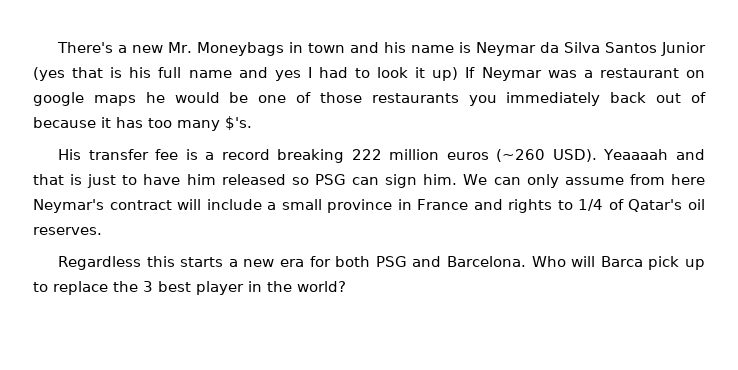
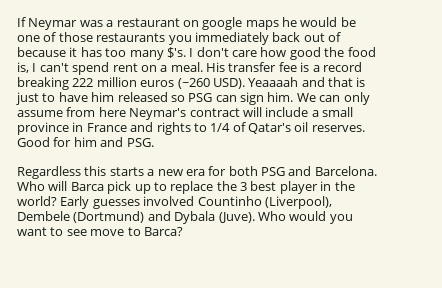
[56,42,706,56] [33,67,459,81] There's a new Mr. Moneybags in town and his name is Neymar da Silva Santos Junior (yes that is his full name and yes I had to look it up) -> (17, 22) none
(252, 123) // -> [189,47,376,60] [17,62,203,75] I don't care how good the food is, I can't spend rent on a meal.
(102, 231) none -> [17,137,154,147] Good for him and PSG.
(346, 286) none -> [60,196,332,209] [17,211,353,224] [17,227,183,236] Early guesses involved Countinho (Liverpool), Dembele (Dortmund) and Dybala (Juve). Who would you want to see move to Barca?

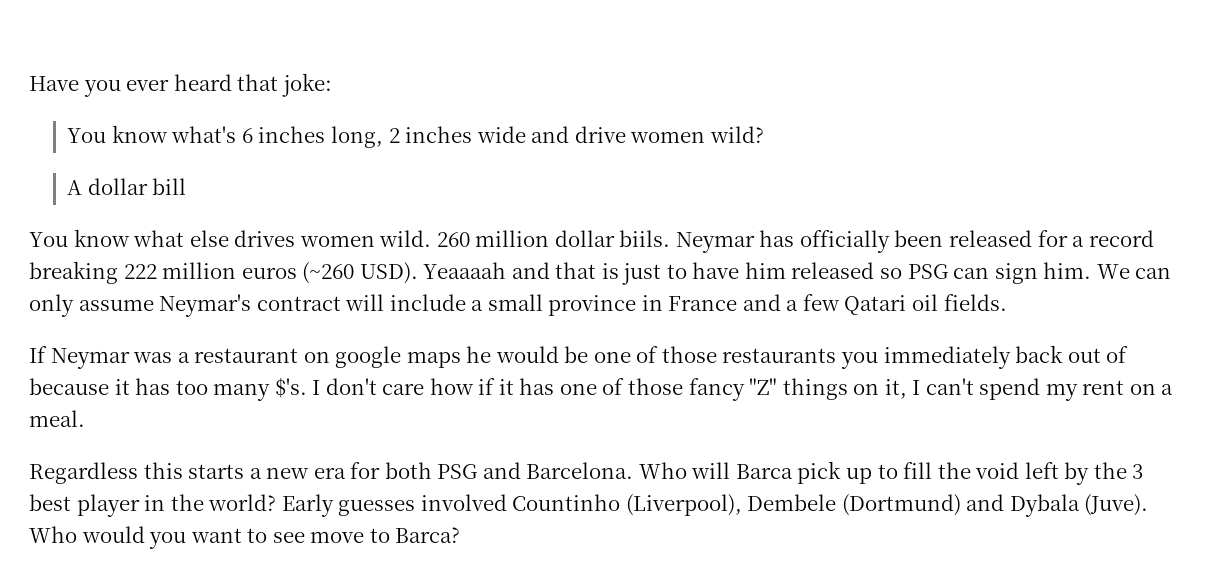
(17, 22) none -> [29,73,332,97] [67,125,764,148] [67,178,187,195] [29,229,1154,253] [29,261,1172,285] [29,294,1007,317] Have you ever heard that joke: // You know what's 6 inches long, 2 inches wide and drive women wild? // A dollar bill // You know what else drives women wild. 260 million dollar biils. Neymar has officially been released for a record breaking 222 million euros (~260 USD). Yeaaaah and that is just to have him released so PSG can sign him. We can only assume Neymar's contract will include a small province in France and a few Qatari oil fields. //
[289,47,376,60] [17,62,29,73] good the food is, -> [478,378,907,401] if it has one of those fancy "Z" things on it,
(110, 68) none -> [1045,383,1078,401] my
[206,62,362,72] [17,77,366,90] [16,92,370,105] [17,107,353,120] [17,122,365,135] [17,137,154,147] His transfer fee is a record breaking 222 million euros (~260 USD). Yeaaaah and that is just to have him released so PSG can sign him. We can only assume from here Neymar's contract will include a small province in France and rights to 1/4 of Qatar's oil reserves. Good for him and PSG. -> (85, 418) none
[170,181,214,194] replace -> [903,462,1090,485] fill the void left by

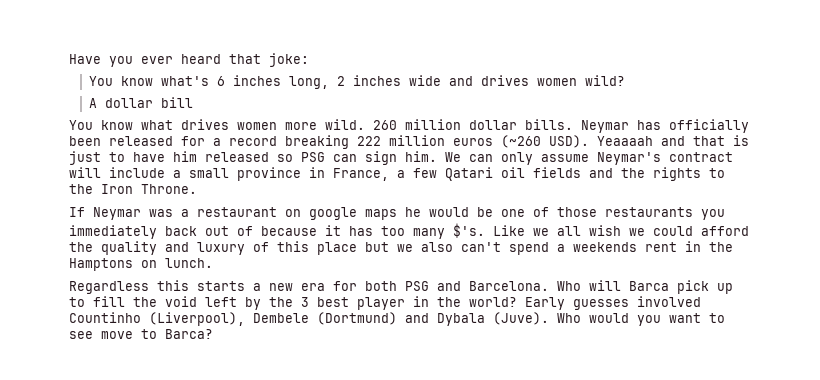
[574,126,626,143] drive -> [480,75,529,86] drives
[189,230,375,247] else drives women -> [181,119,317,130] drives women more
[619,230,671,247] biils. -> [525,119,573,130] bills.
[668,294,781,311] France and -> [333,168,389,181] France,
[943,294,1007,311] fields. -> [533,167,725,181] [69,184,197,194] fields and the rights to the Iron Throne.
[312,378,1174,401] [29,410,85,427] I don't care how if it has one of those fancy "Z" things on it, I can't spend my rent on a meal. -> [493,225,749,236] [69,241,733,255] [69,258,213,271] Like we all wish we could afford the quality and luxury of this place but we also can't spend a weekends rent in the Hamptons on lunch.

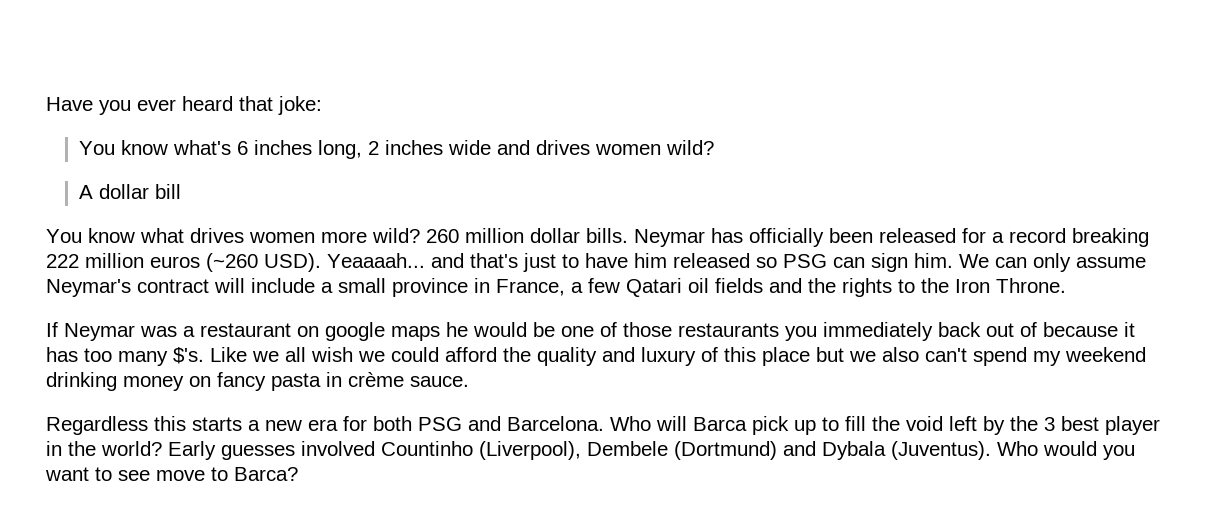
[325,119,365,130] wild. -> [372,228,420,243] wild?
[597,135,749,146] Yeaaaah and that is -> [327,253,518,268] Yeaaaah... and that's
[557,241,733,252] [69,258,213,271] a weekends rent in the Hamptons on lunch. -> [1033,347,1146,366] [46,372,469,391] my weekend drinking money on fancy pasta in crème sauce.
[493,312,549,325] (Juve). -> [891,441,991,460] (Juventus).

